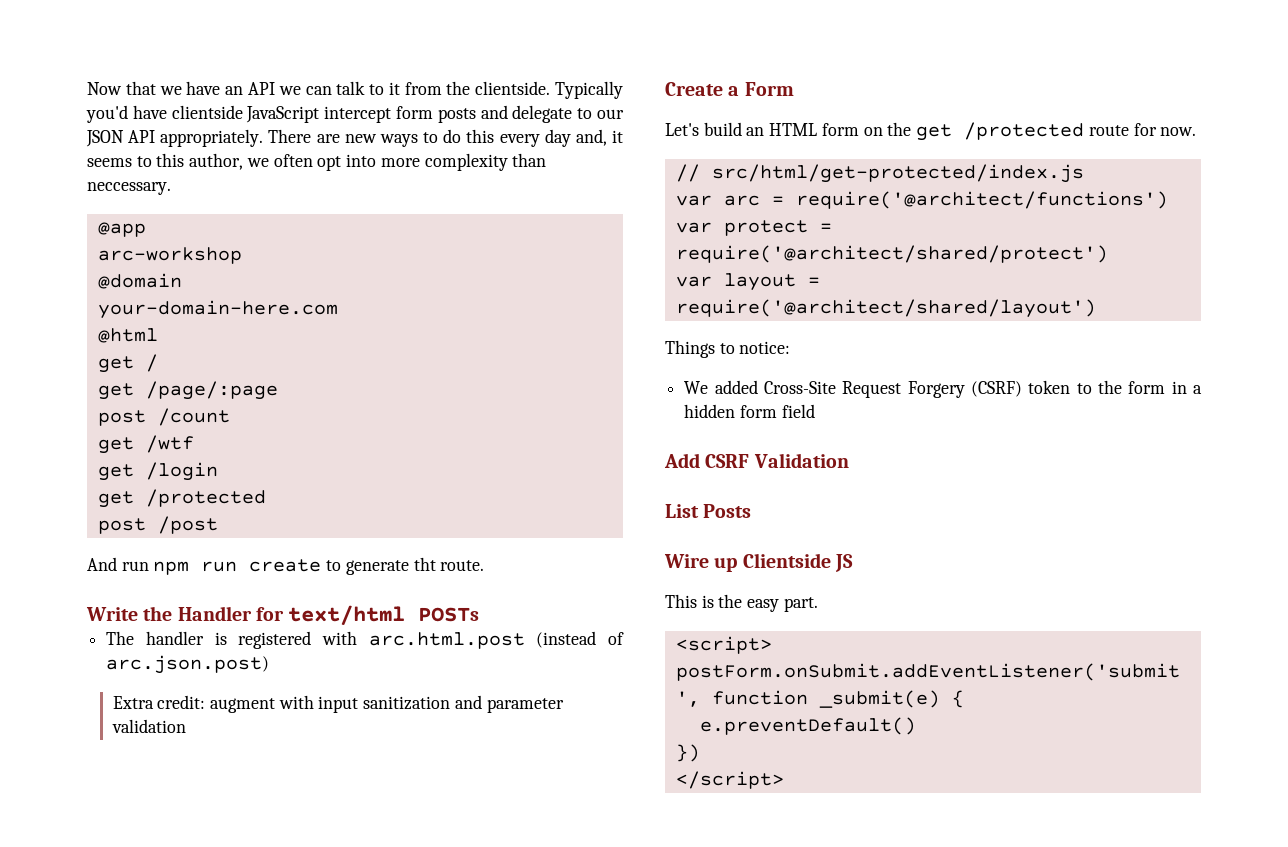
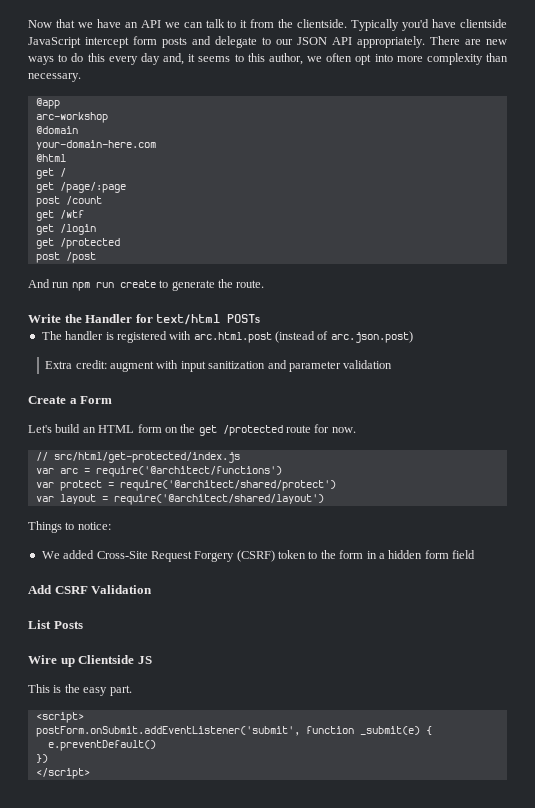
[87,182,171,195] neccessary. -> [28,73,81,82] necessary.
[413,557,436,571] tht -> [217,279,233,288] the

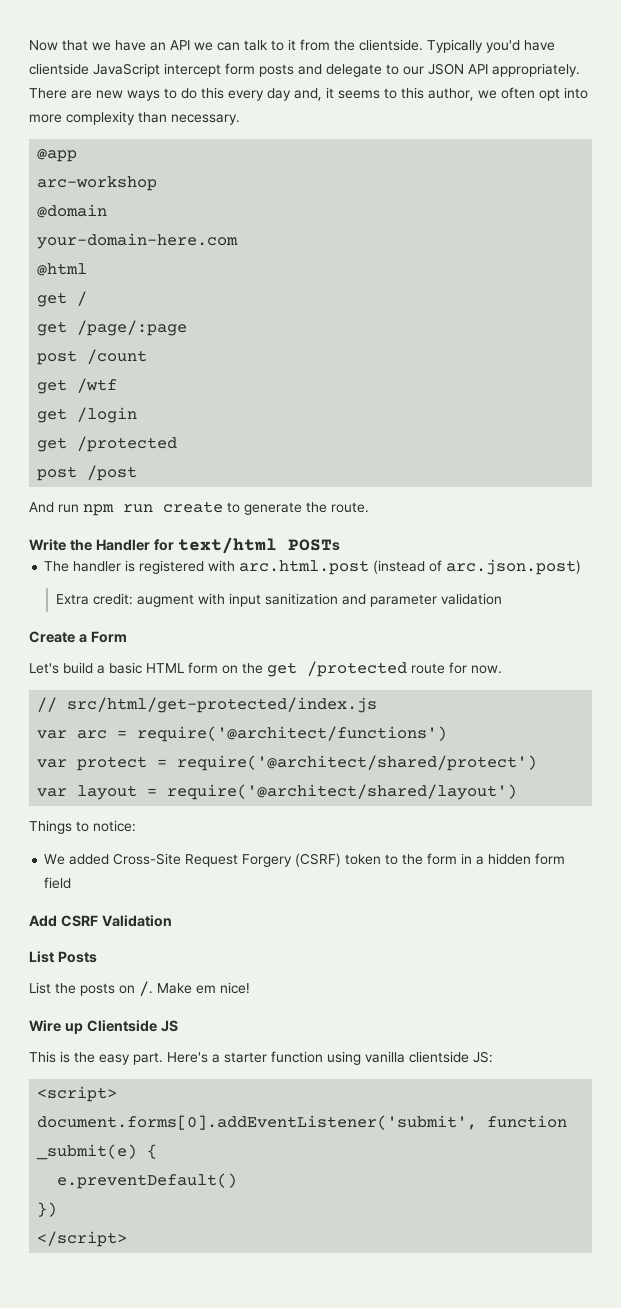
[82,427,96,433] an -> [97,662,142,674] a basic
(83, 625) none -> [29,981,250,996] // List the posts on /. Make em nice!
(132, 690) none -> [167,1051,493,1065] Here's a starter function using vanilla clientside JS:
[35,726,300,737] postForm.onSubmit.addEventListener('submit', -> [37,1115,478,1130] document.forms[0].addEventListener('submit',

